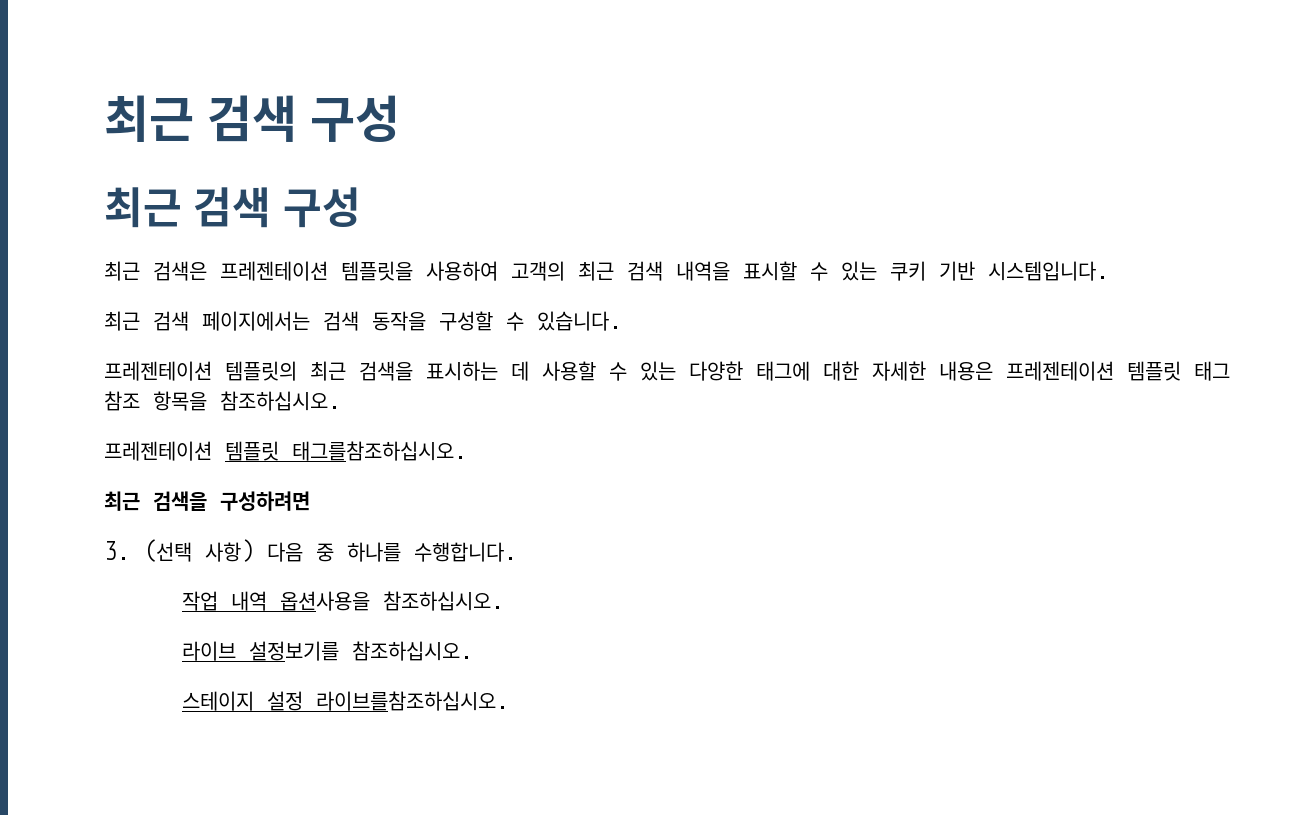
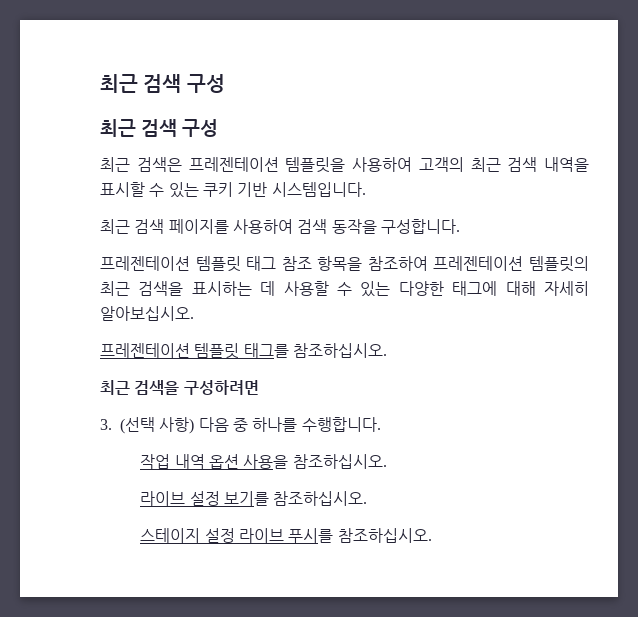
[202,311,622,331] 페이지에서는 검색 동작을 구성할 수 있습니다. // -> [168,219,460,234] [100,256,428,272] 페이지를 사용하여 검색 동작을 구성합니다. // 프레젠테이션 템플릿 태그 참조 항목을 참조하여
[823,361,1230,381] [104,391,341,411] [104,441,467,461] 대한 자세한 내용은 프레젠테이션 템플릿 태그 참조 항목을 참조하십시오. // 프레젠테이션 템플릿 태그를참조하십시오. -> [505,281,589,296] [100,306,194,321] [100,343,387,359] 대해 자세히 알아보십시오. // 프레젠테이션 템플릿 태그를 참조하십시오.
[280,591,371,611] 옵션사용을 -> [208,454,289,469] 옵션 사용을
[249,641,340,661] 설정보기를 -> [189,491,269,506] 설정 보기를
[316,691,510,711] 라이브를참조하십시오. -> [238,528,432,543] 라이브 푸시를 참조하십시오.

